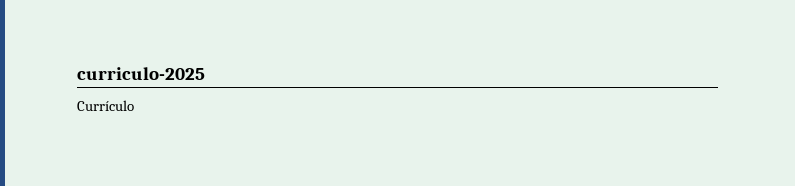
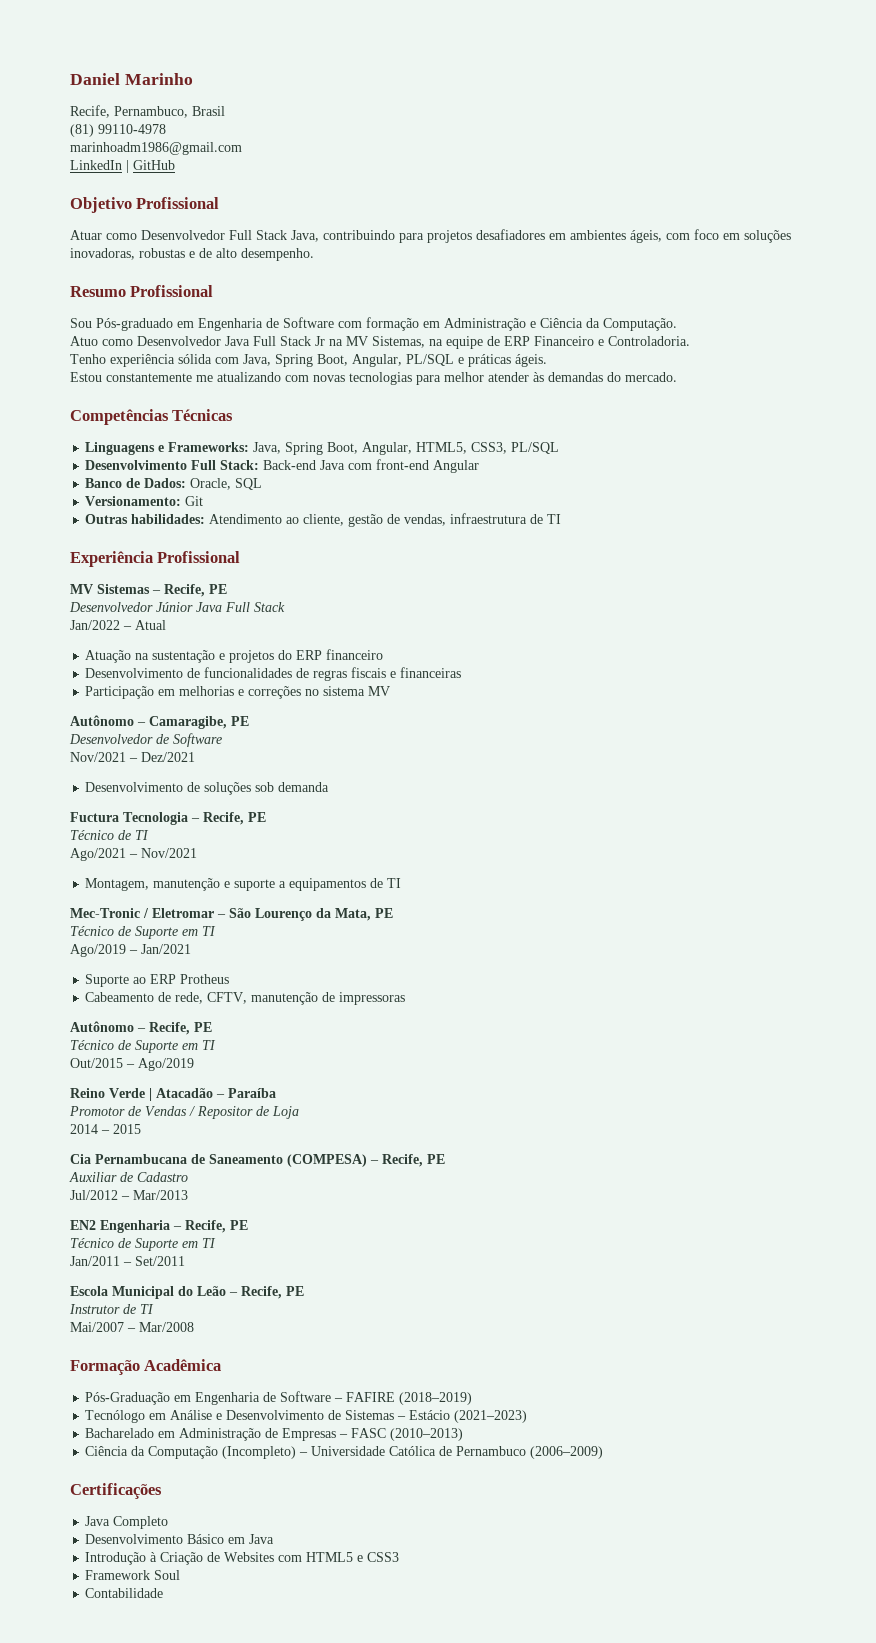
[77,67,205,80] [77,100,134,111] curriculo-2025 // Currículo -> [70,73,193,85] [70,105,225,118] [70,124,166,137] [70,142,242,155] [70,160,175,173] [70,197,220,213] [70,229,791,243] [70,248,314,261] [70,285,214,297] [70,317,677,331] [70,336,690,349] [70,354,547,367] [70,372,677,385] [70,409,234,425] [85,442,560,455] [85,459,480,473] [85,478,263,490] [85,496,204,506] [85,513,562,527] [70,551,241,567] [70,584,227,597] [69,602,285,612] [70,620,166,630] [85,649,384,663] [85,667,462,681] [85,686,391,699] [70,715,249,729] [69,733,222,747] [70,752,195,762] [85,782,330,795] [70,812,266,825] [70,830,149,840] [70,848,197,861] [85,878,402,891] [70,908,393,921] [70,926,216,939] [70,944,191,957] [85,974,230,987] [85,992,406,1005] [70,1021,212,1035] [70,1040,216,1053] [70,1058,194,1071] [70,1088,276,1101] [69,1106,299,1119] [70,1124,141,1134] [70,1154,445,1167] [69,1172,188,1182] [70,1190,188,1200] [70,1220,248,1233] [70,1238,216,1251] [70,1256,185,1266] [70,1286,304,1299] [69,1304,154,1314] [70,1322,194,1332] [70,1359,222,1375] [85,1391,473,1405] [85,1410,528,1423] [85,1428,464,1441] [85,1446,604,1459] [70,1483,162,1499] [85,1516,169,1529] [85,1534,275,1544] [85,1552,400,1565] [85,1570,181,1580] [85,1588,164,1598] Daniel Marinho // Recife, Pernambuco, Brasil // (81) 99110-4978 // marinhoadm1986@gmail.com // LinkedIn | GitHub // Objetivo Profissional // Atuar como Desenvolvedor Full Stack Java, contribuindo para projetos desafiadores em ambientes ágeis, com foco em soluções inovadoras, robustas e de alto desempenho. // Resumo Profissional // Sou Pós-graduado em Engenharia de Software com formação em Administração e Ciência da Computação. // Atuo como Desenvolvedor Java Full Stack Jr na MV Sistemas, na equipe de ERP Financeiro e Controladoria. // Tenho experiência sólida com Java, Spring Boot, Angular, PL/SQL e práticas ágeis. // Estou constantemente me atualizando com novas tecnologias para melhor atender às demandas do mercado. // Competências Técnicas // Linguagens e Frameworks: Java, Spring Boot, Angular, HTML5, CSS3, PL/SQL // Desenvolvimento Full Stack: Back-end Java com front-end Angular // Banco de Dados: Oracle, SQL // Versionamento: Git // Outras habilidades: Atendimento ao cliente, gestão de vendas, infraestrutura de TI // Experiência Profissional // MV Sistemas – Recife, PE // Desenvolvedor Júnior Java Full Stack // Jan/2022 – Atual // Atuação na sustentação e projetos do ERP financeiro // Desenvolvimento de funcionalidades de regras fiscais e financeiras // Participação em melhorias e correções no sistema MV // Autônomo – Camaragibe, PE // Desenvolvedor de Software // Nov/2021 – Dez/2021 // Desenvolvimento de soluções sob demanda // Fuctura Tecnologia – Recife, PE // Técnico de TI // Ago/2021 – Nov/2021 // Montagem, manutenção e suporte a equipamentos de TI // Mec-Tronic / Eletromar – São Lourenço da Mata, PE // Técnico de Suporte em TI // Ago/2019 – Jan/2021 // Suporte ao ERP Protheus // Cabeamento de rede, CFTV, manutenção de impressoras // Autônomo – Recife, PE // Técnico de Suporte em TI // Out/2015 – Ago/2019 // Reino Verde | Atacadão – Paraíba // Promotor de Vendas / Repositor de Loja // 2014 – 2015 // Cia Pernambucana de Saneamento (COMPESA) – Recife, PE // Auxiliar de Cadastro // Jul/2012 – Mar/2013 // EN2 Engenharia – Recife, PE // Técnico de Suporte em TI // Jan/2011 – Set/2011 // Escola Municipal do Leão – Recife, PE // Instrutor de TI // Mai/2007 – Mar/2008 // Formação Acadêmica // Pós-Graduação em Engenharia de Software – FAFIRE (2018–2019) // Tecnólogo em Análise e Desenvolvimento de Sistemas – Estácio (2021–2023) // Bacharelado em Administração de Empresas – FASC (2010–2013) // Ciência da Computação (Incompleto) – Universidade Católica de Pernambuco (2006–2009) // Certificações // Java Completo // Desenvolvimento Básico em Java // Introdução à Criação de Websites com HTML5 e CSS3 // Framework Soul // Contabilidade

